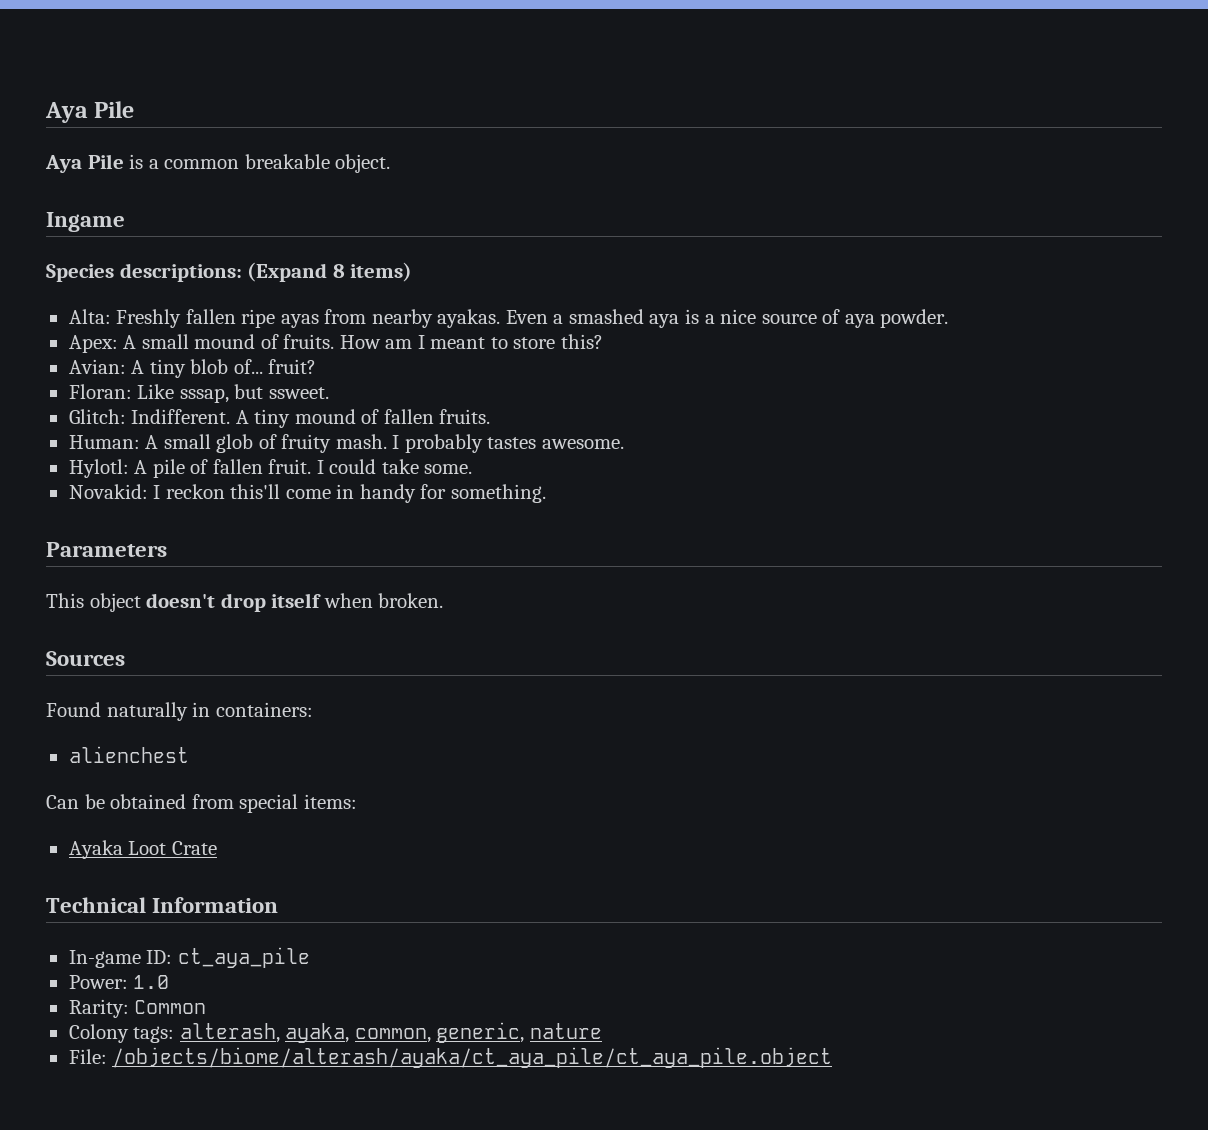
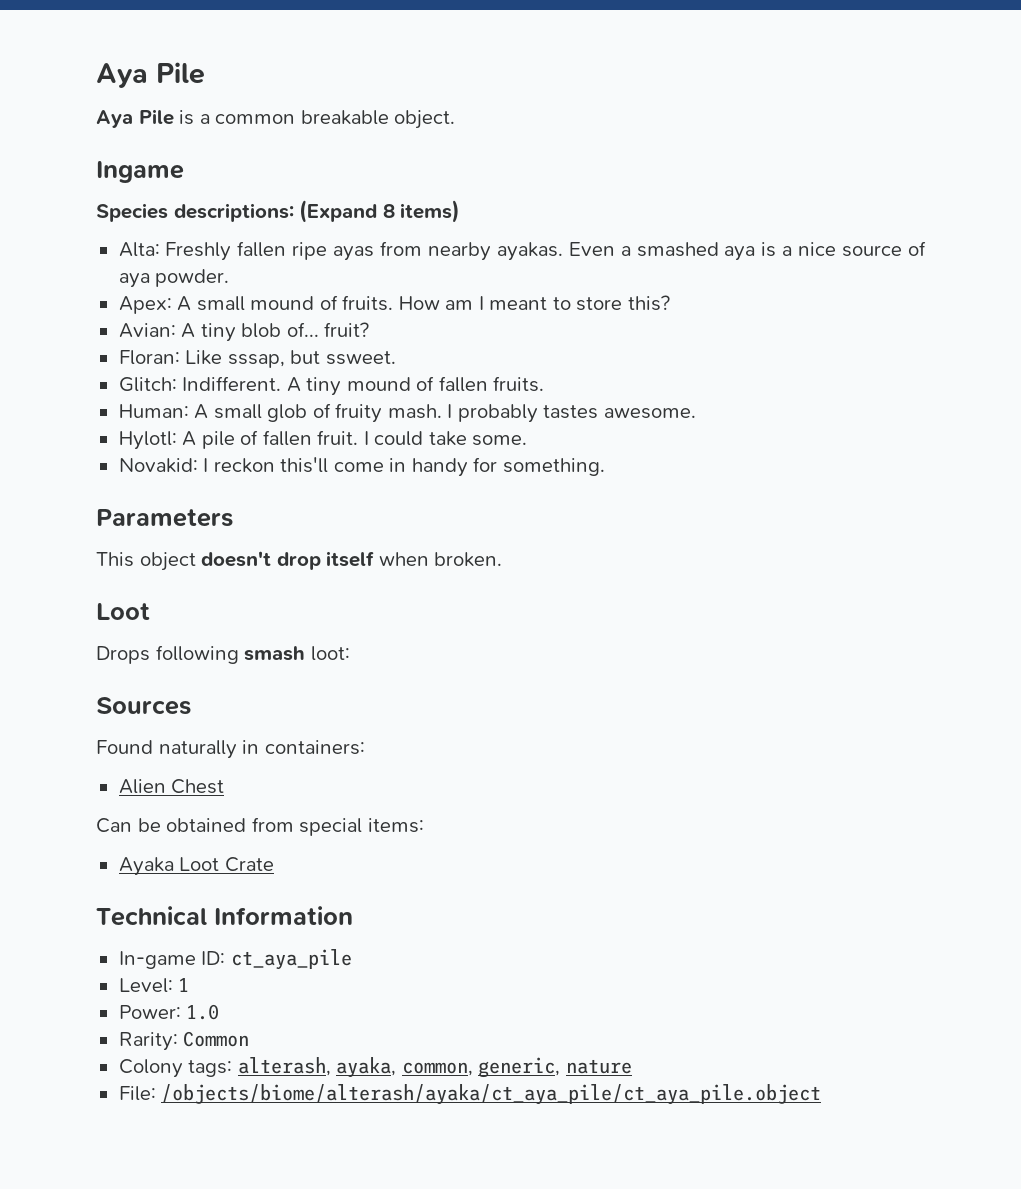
(444, 600) none -> [96,603,150,620] [96,645,350,664] // Loot // Drops following smash loot:
[68,746,189,763] alienchest -> [118,779,225,794] Alien Chest
(310, 957) none -> [118,978,190,993] // Level: 1

